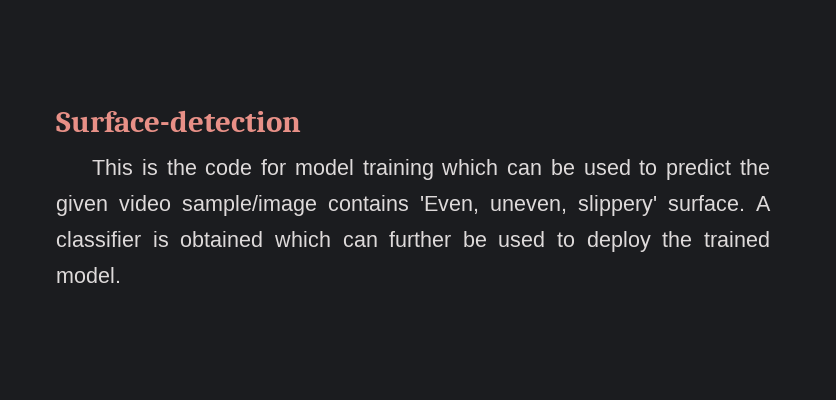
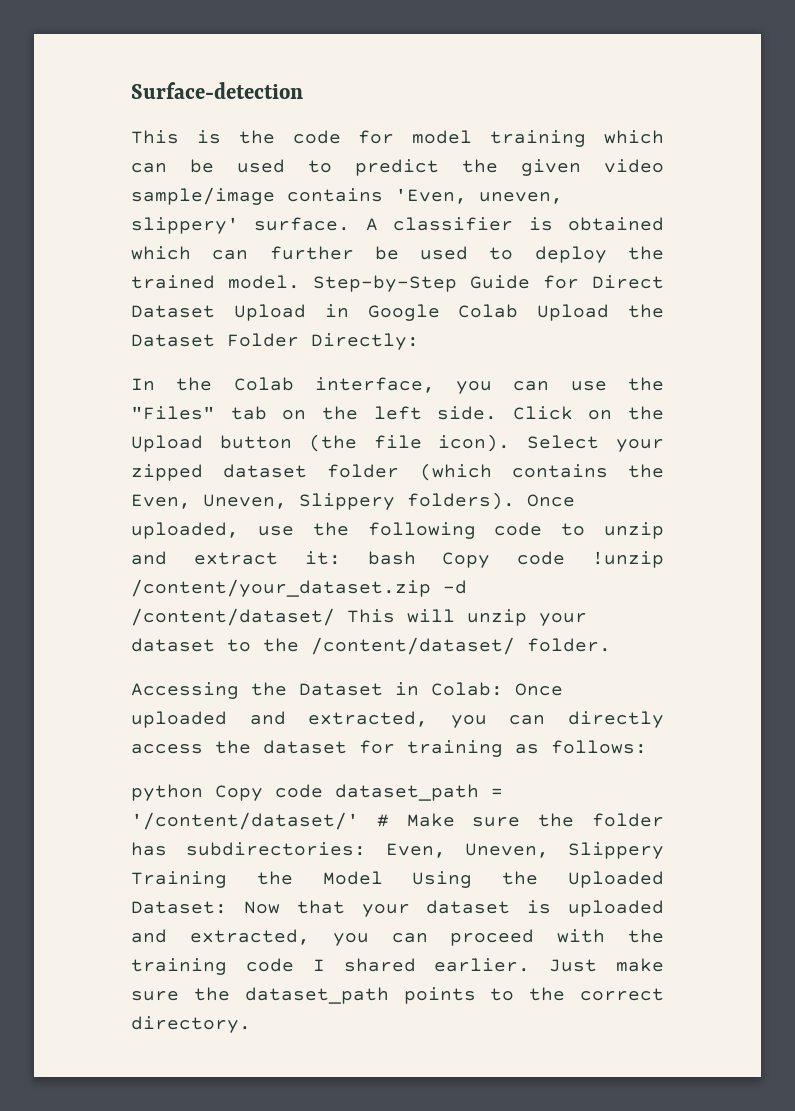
(121, 275) none -> [313,275,664,292] [131,304,664,321] [131,333,419,350] [131,377,664,394] [131,406,664,420] [131,434,664,452] [131,463,664,481] [131,492,575,510] [131,522,664,539] [131,551,664,568] [131,579,467,597] [131,608,587,626] [131,637,611,655] [131,682,563,699] [131,711,664,728] [131,740,647,757] [131,784,503,801] [131,812,664,830] [131,842,664,859] [131,871,664,888] [131,900,664,917] [131,929,664,946] [131,958,664,975] [131,987,664,1004] [131,1016,251,1033] Step-by-Step Guide for Direct Dataset Upload in Google Colab Upload the Dataset Folder Directly: // In the Colab interface, you can use the "Files" tab on the left side. Click on the Upload button (the file icon). Select your zipped dataset folder (which contains the Even, Uneven, Slippery folders). Once uploaded, use the following code to unzip and extract it: bash Copy code !unzip /content/your_dataset.zip -d /content/dataset/ This will unzip your dataset to the /content/dataset/ folder. // Accessing the Dataset in Colab: Once uploaded and extracted, you can directly access the dataset for training as follows: // python Copy code dataset_path = '/content/dataset/' # Make sure the folder has subdirectories: Even, Uneven, Slippery Training the Model Using the Uploaded Dataset: Now that your dataset is uploaded and extracted, you can proceed with the training code I shared earlier. Just make sure the dataset_path points to the correct directory.

